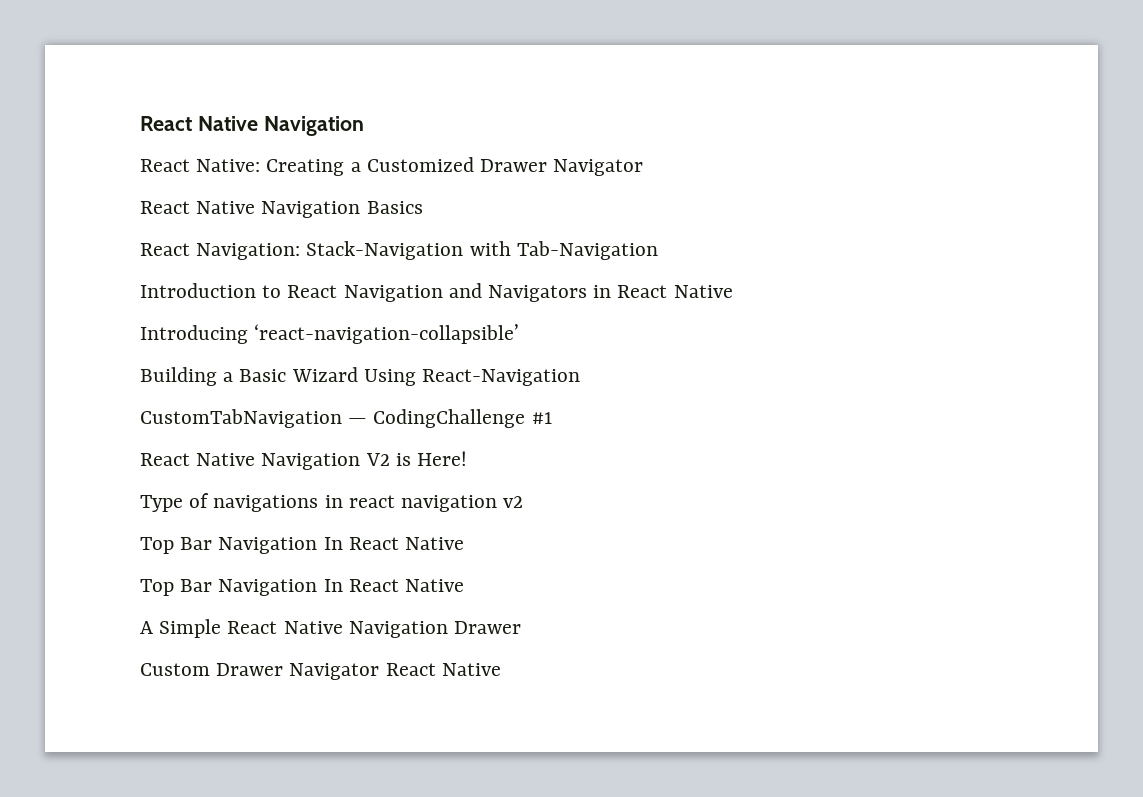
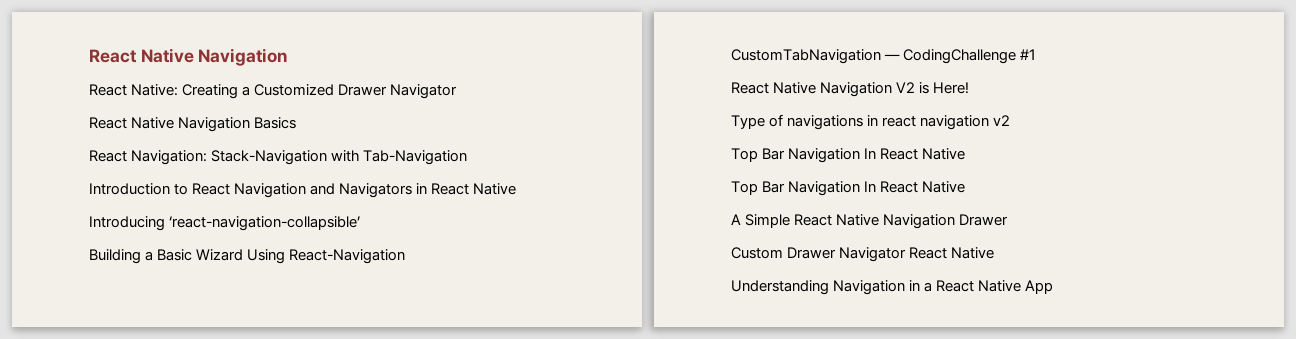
(501, 669) none -> [731,280,1054,295] // Understanding Navigation in a React Native App

